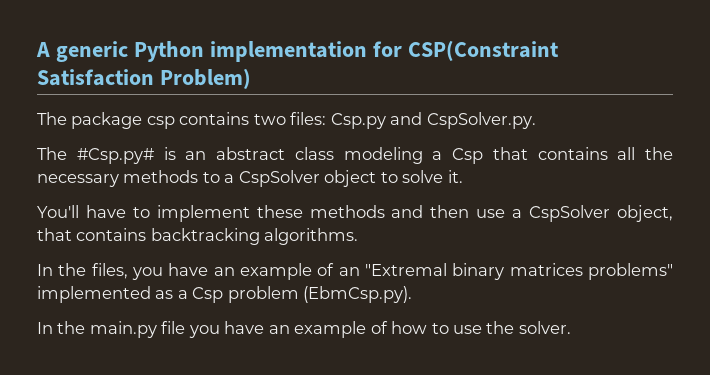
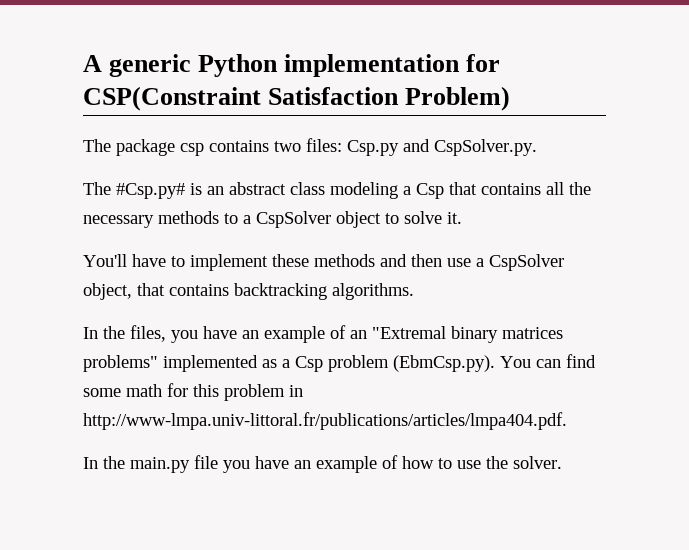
(413, 294) none -> [500,354,596,368] [83,383,303,401] [83,412,567,430] You can find some math for this problem in http://www-lmpa.univ-littoral.fr/publications/articles/lmpa404.pdf.

